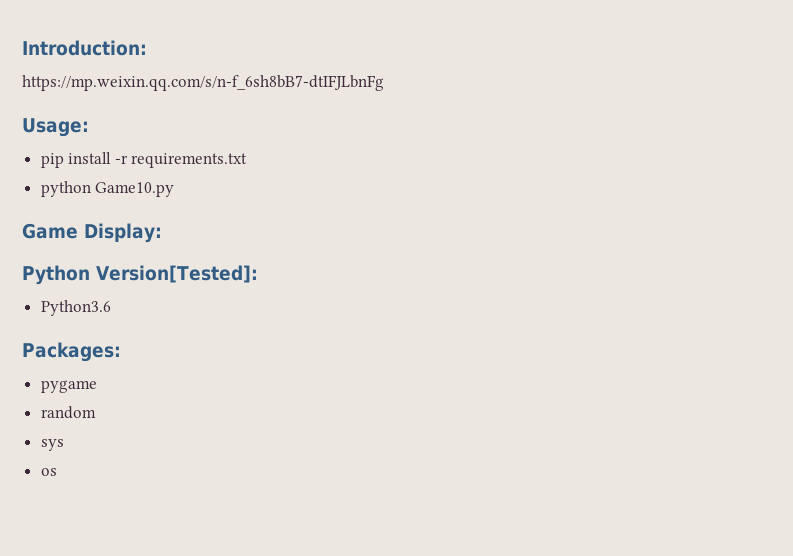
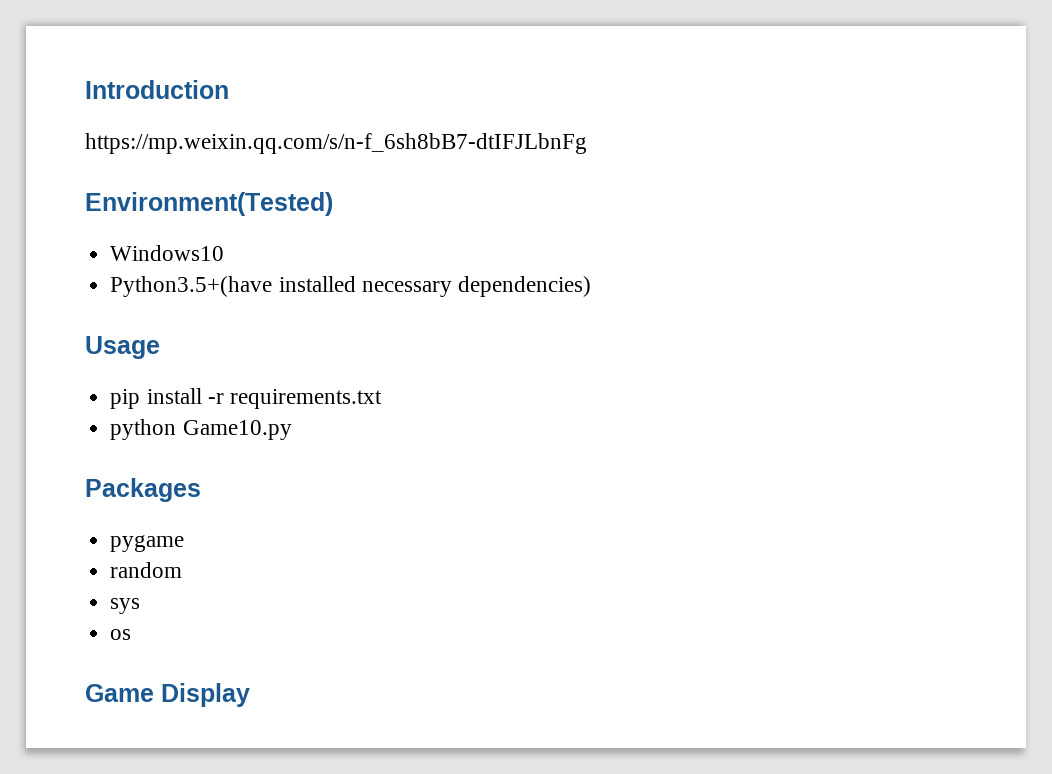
[22,40,147,56] Introduction: -> [85,80,229,99] Introduction
[22,118,89,137] Usage: -> [85,192,333,216] [110,245,225,261] [110,276,591,297] [85,336,160,359] Environment(Tested) // Windows10 // Python3.5+(have installed necessary dependencies) // Usage
[22,223,162,243] [22,265,258,285] [40,300,111,316] [22,342,121,362] Game Display: // Python Version[Tested]: // Python3.6 // Packages: -> [85,478,201,502] Packages
(57, 472) none -> [85,683,250,707] // Game Display

